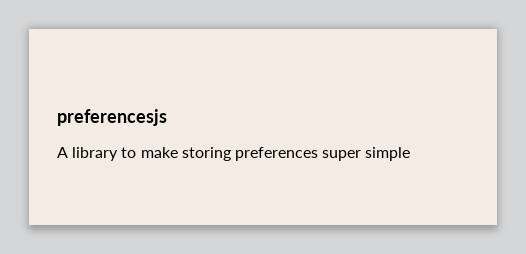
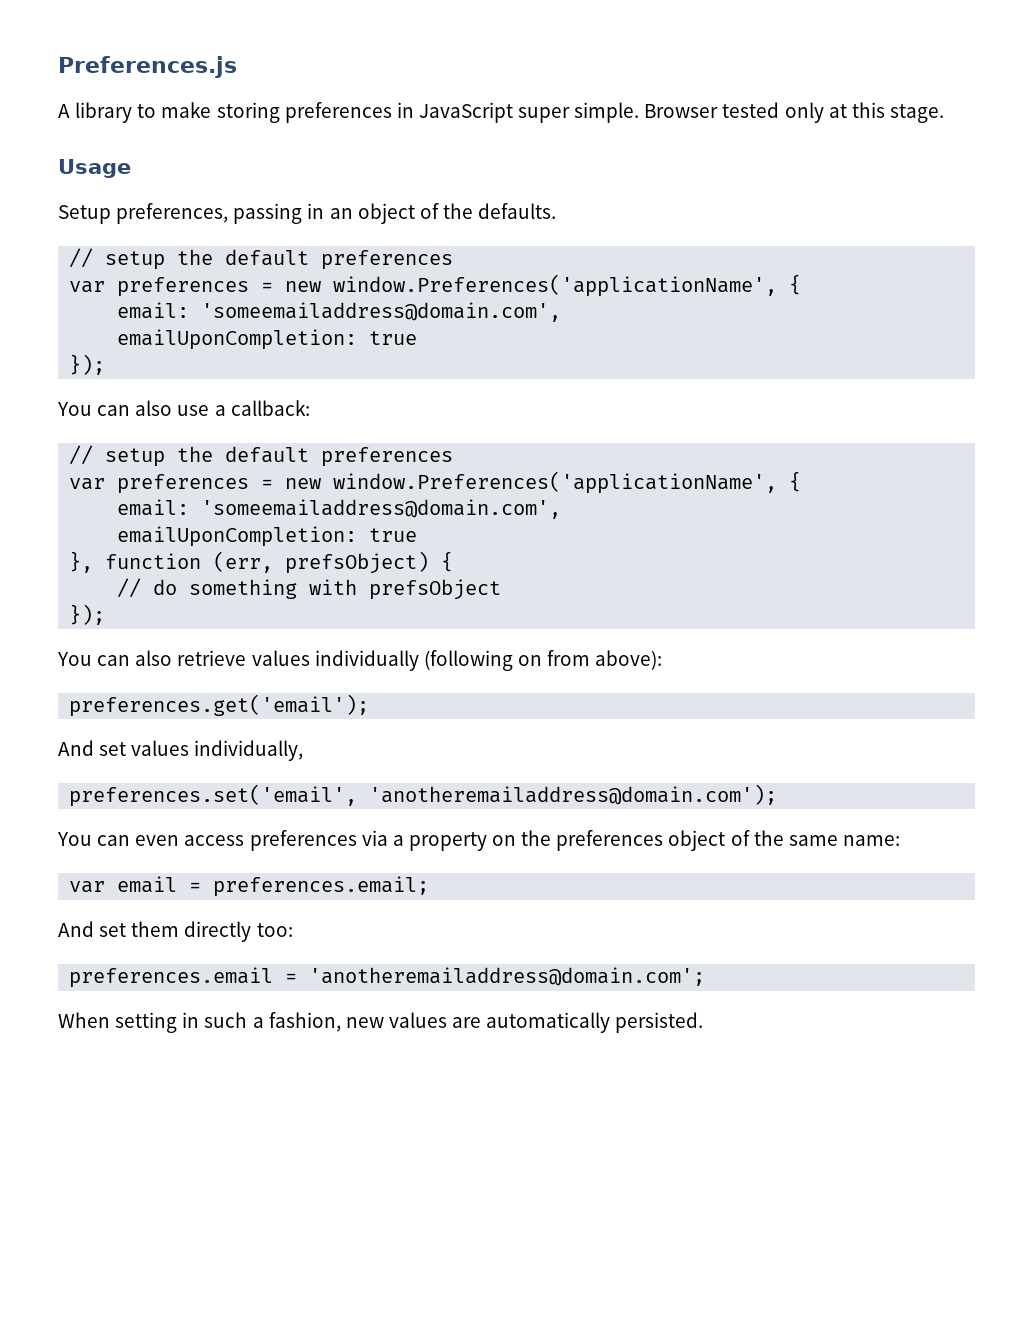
[57,109,167,126] preferencesjs -> [58,56,237,78] Preferences.js
[322,147,411,161] super simple -> [396,102,944,123] [58,159,131,178] [58,203,557,224] [69,248,454,270] [69,274,802,297] [117,302,562,322] [117,329,418,350] [69,354,106,375] [57,400,310,416] [69,445,454,467] [69,471,802,494] [117,499,562,519] [117,526,418,547] [69,551,454,574] [117,578,502,600] [69,604,106,625] [57,650,663,671] [69,694,370,717] [58,740,304,761] [69,784,778,807] [57,830,900,851] [69,876,430,897] [58,921,293,942] [69,967,706,988] [58,1012,704,1033] in JavaScript super simple. Browser tested only at this stage. // Usage // Setup preferences, passing in an object of the defaults. // // setup the default preferences // var preferences = new window.Preferences('applicationName', { // email: 'someemailaddress@domain.com', // emailUponCompletion: true // }); // You can also use a callback: // // setup the default preferences // var preferences = new window.Preferences('applicationName', { // email: 'someemailaddress@domain.com', // emailUponCompletion: true // }, function (err, prefsObject) { // // do something with prefsObject // }); // You can also retrieve values individually (following on from above): // preferences.get('email'); // And set values individually, // preferences.set('email', 'anotheremailaddress@domain.com'); // You can even access preferences via a property on the preferences object of the same name: // var email = preferences.email; // And set them directly too: // preferences.email = 'anotheremailaddress@domain.com'; // When setting in such a fashion, new values are automatically persisted.

